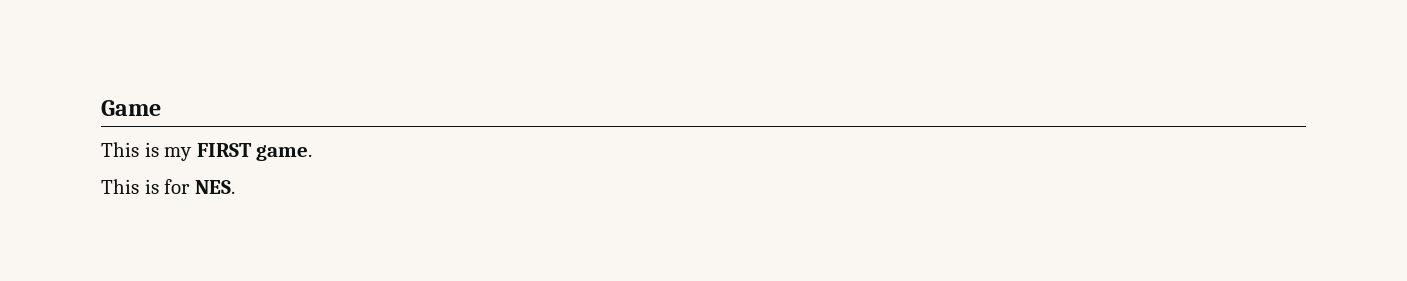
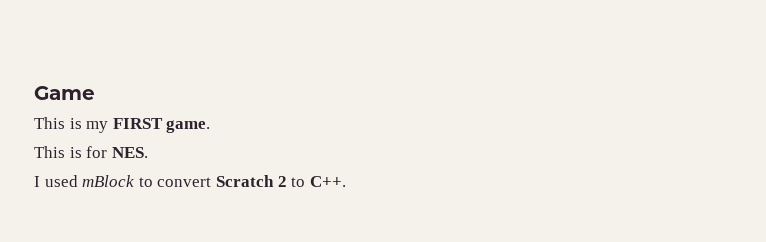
(235, 187) none -> [34,175,346,187] // I used mBlock to convert Scratch 2 to C++.

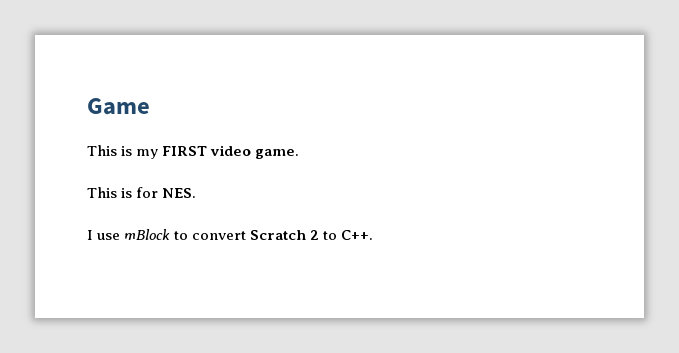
(163, 123) none -> [210,145,252,156] video
[44,175,78,187] used -> [97,233,121,240] use

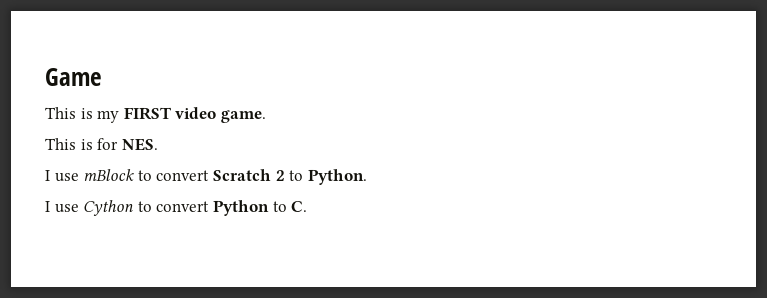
[341,230,374,240] C++. -> [307,169,367,185] [45,200,308,216] Python. // I use Cython to convert Python to C.

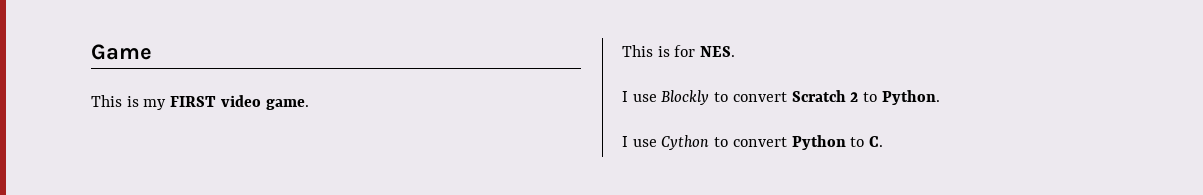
[83,169,135,181] mBlock -> [661,90,710,105] Blockly

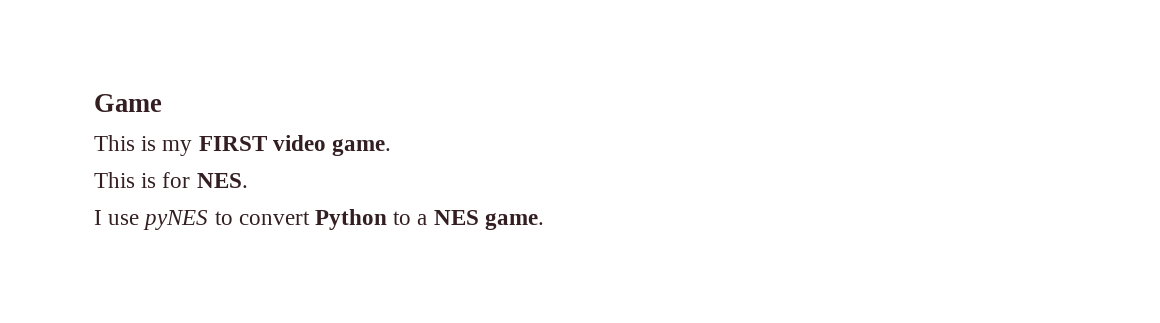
[661,90,940,105] [622,135,710,150] Blockly to convert Scratch 2 to Python. // I use Cython -> [143,210,209,230] pyNES
[869,136,884,147] C. -> [417,210,544,230] a NES game.

